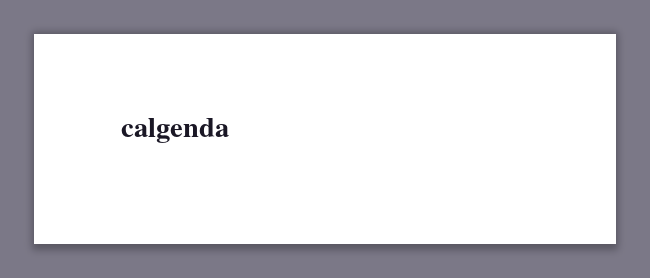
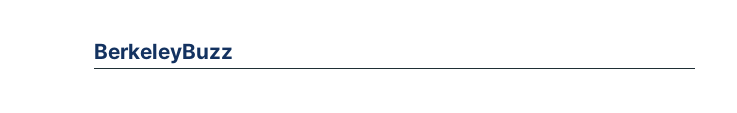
[121,118,229,143] calgenda -> [94,43,233,64] BerkeleyBuzz

